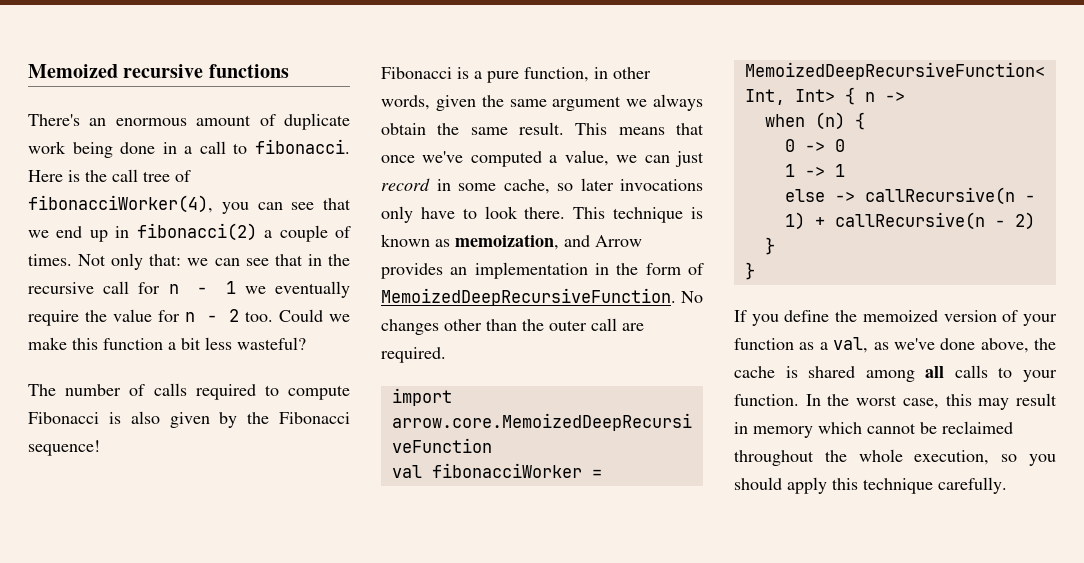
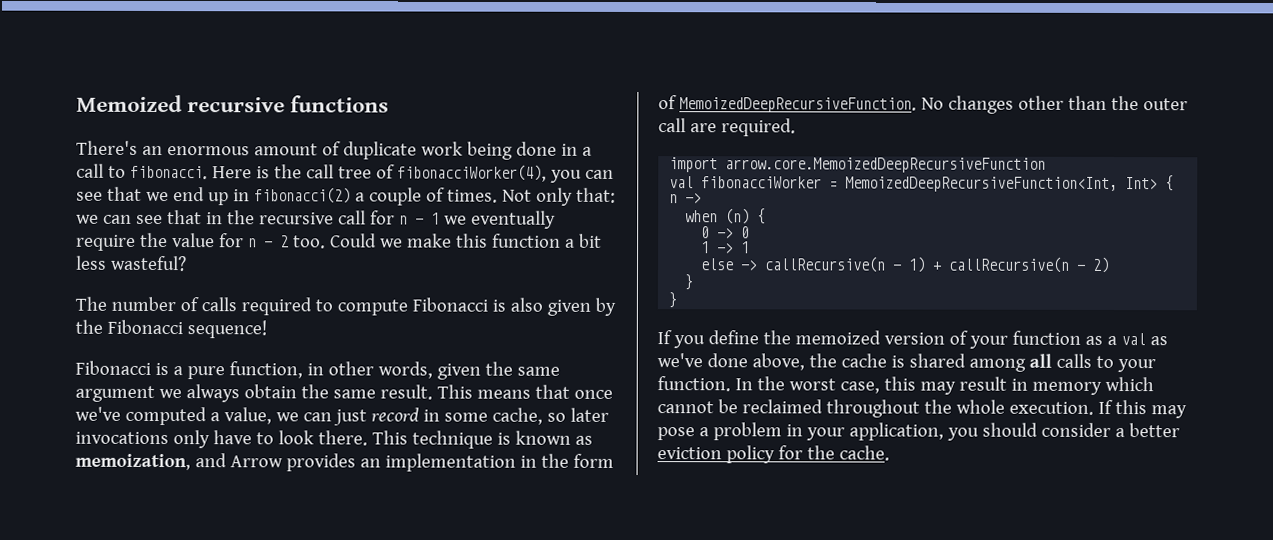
[833,337,869,353] val, -> [1120,333,1146,346] val
[914,450,1056,466] [734,477,1007,494] execution, so you should apply this technique carefully. -> [1008,399,1187,419] [657,422,1180,441] [657,445,890,464] execution. If this may pose a problem in your application, you should consider a better eviction policy for the cache.

